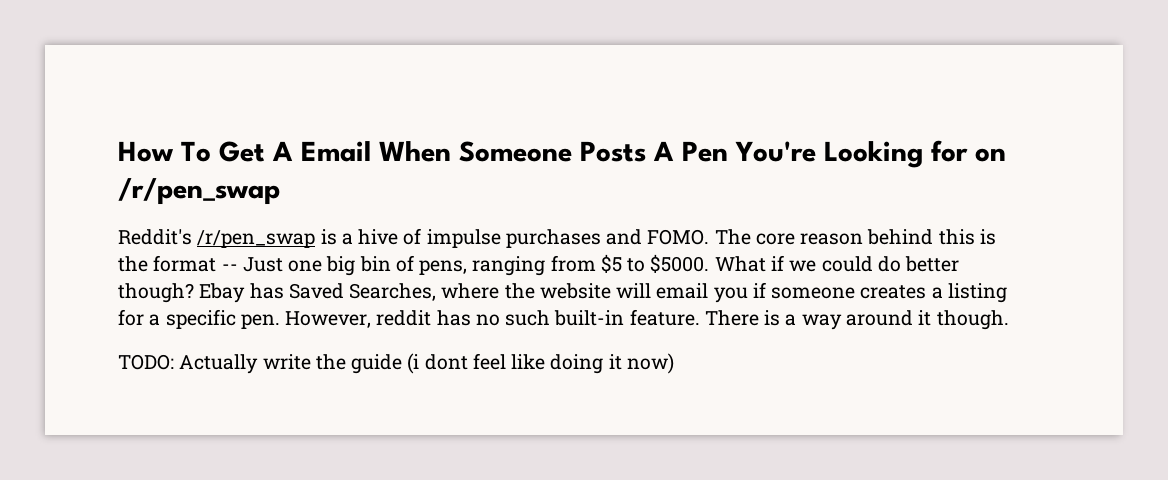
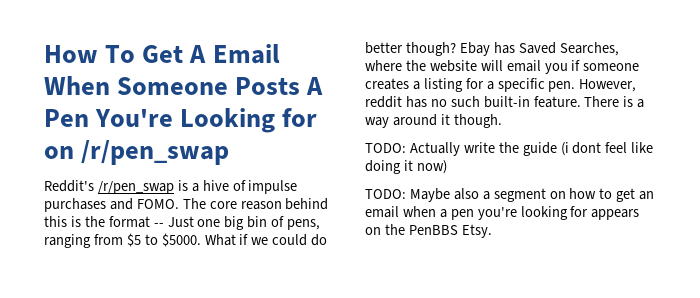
(674, 363) none -> [365,188,655,202] [365,206,640,220] [365,224,492,238] // TODO: Maybe also a segment on how to get an email when a pen you're looking for appears on the PenBBS Etsy.

